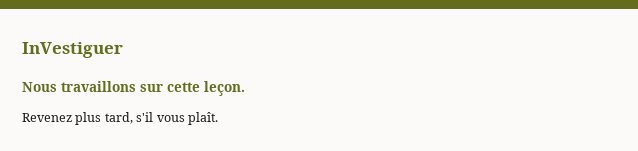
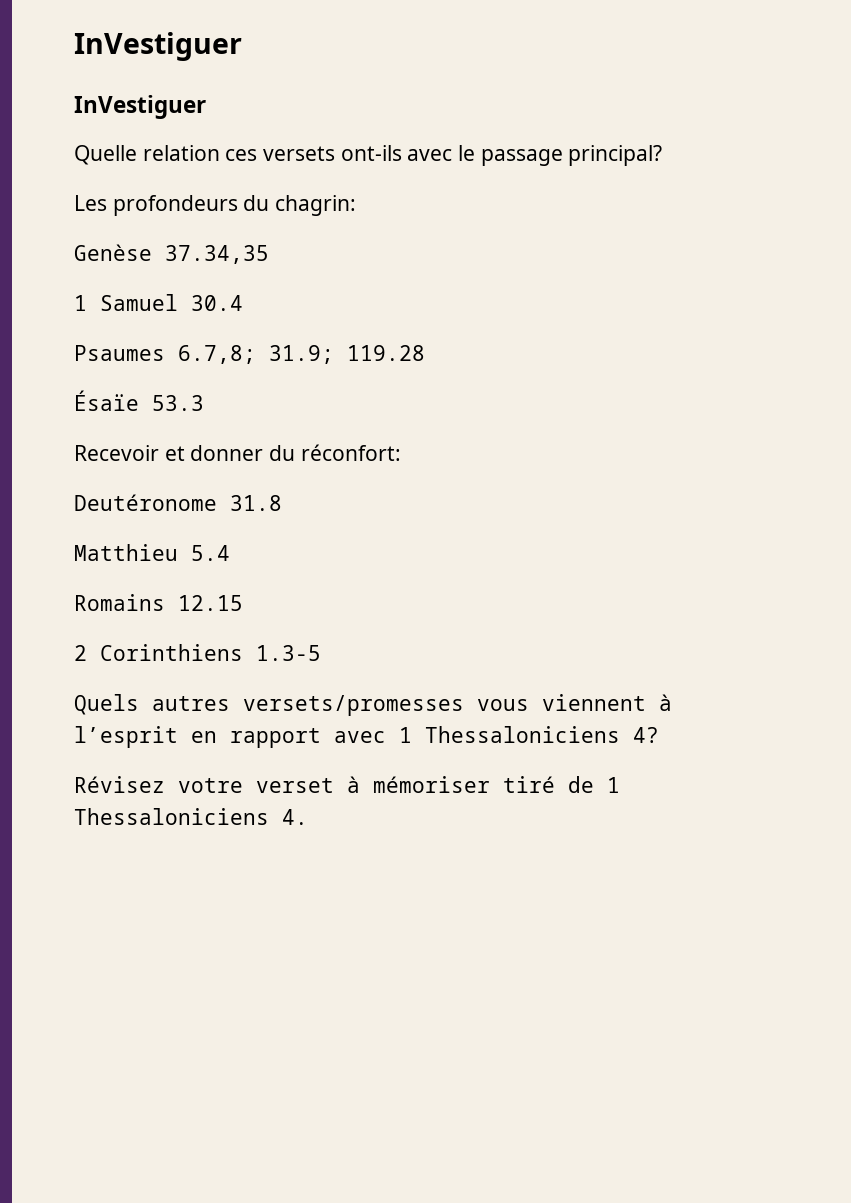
[22,42,123,58] [22,81,245,96] [22,112,218,125] InVestiguer // Nous travaillons sur cette leçon. // Revenez plus tard, s'il vous plaît. -> [74,32,242,61] [74,95,206,119] [74,145,663,166] [74,195,357,216] [74,244,269,264] [74,294,243,311] [74,345,425,364] [74,390,204,411] [74,444,401,461] [74,494,282,511] [74,544,230,561] [74,594,243,611] [74,644,321,661] [74,694,672,716] [74,726,659,748] [74,776,620,793] [74,808,308,825] InVestiguer // InVestiguer // Quelle relation ces versets ont-ils avec le passage principal? // Les profondeurs du chagrin: // Genèse 37.34,35 // 1 Samuel 30.4 // Psaumes 6.7,8; 31.9; 119.28 // Ésaïe 53.3 // Recevoir et donner du réconfort: // Deutéronome 31.8 // Matthieu 5.4 // Romains 12.15 // 2 Corinthiens 1.3-5 // Quels autres versets/promesses vous viennent à l’esprit en rapport avec 1 Thessaloniciens 4? // Révisez votre verset à mémoriser tiré de 1 Thessaloniciens 4.

